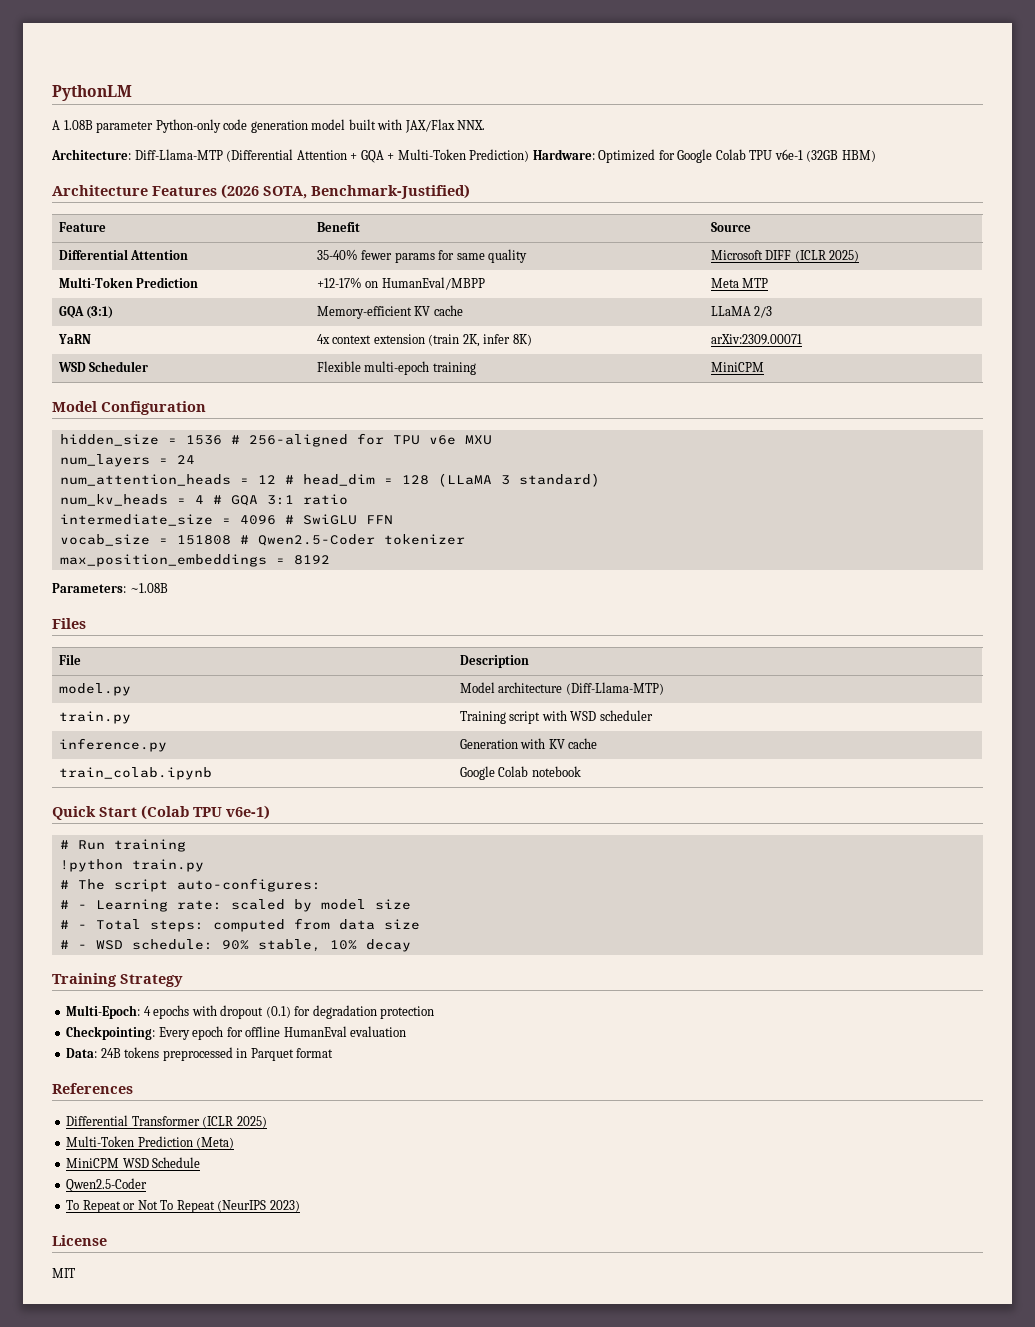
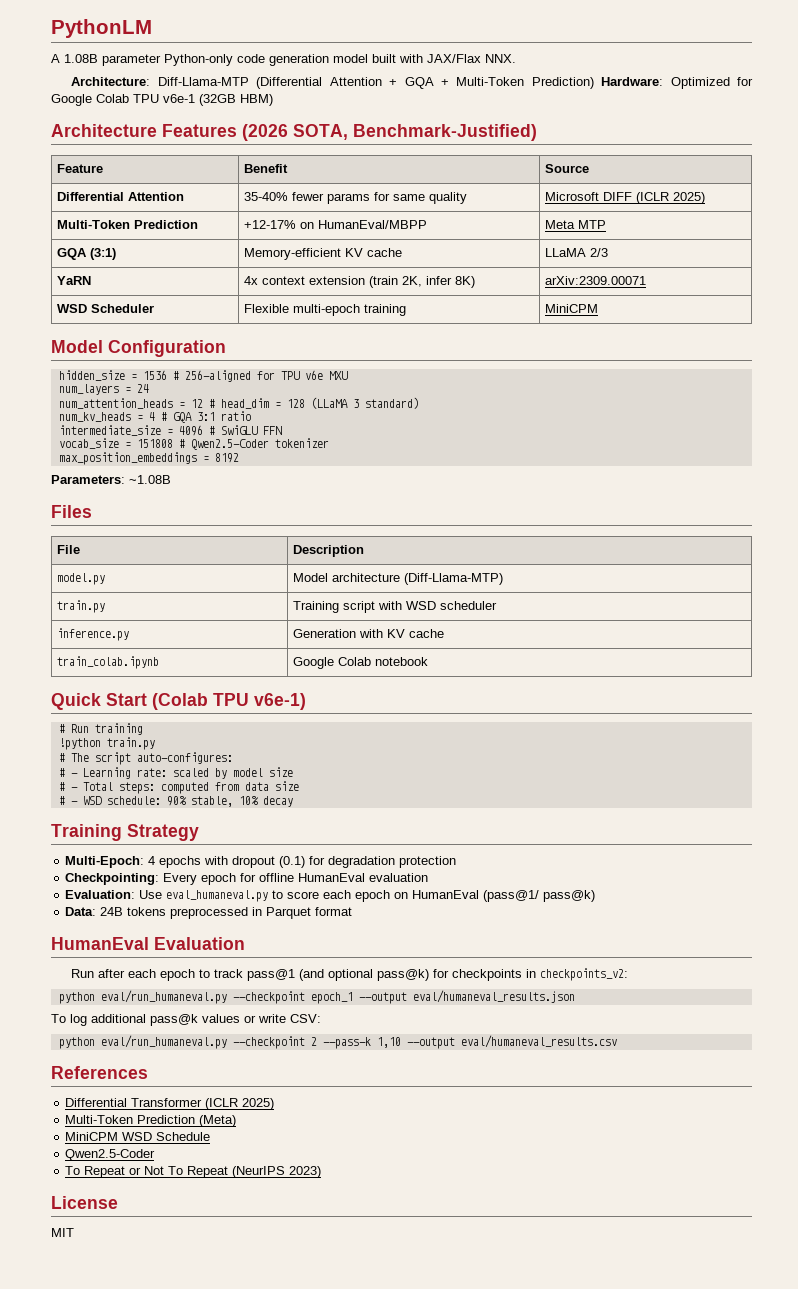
(407, 1031) none -> [65,890,596,902] // Evaluation: Use eval_humaneval.py to score each epoch on HumanEval (pass@1/ pass@k)
(334, 1053) none -> [51,937,245,950] [71,968,629,981] [58,990,575,1004] [51,1014,321,1026] [58,1035,617,1049] // HumanEval Evaluation // Run after each epoch to track pass@1 (and optional pass@k) for checkpoints in checkpoints_v2: // python eval/run_humaneval.py --checkpoint epoch_1 --output eval/humaneval_results.json // To log additional pass@k values or write CSV: // python eval/run_humaneval.py --checkpoint 2 --pass-k 1,10 --output eval/humaneval_results.csv

